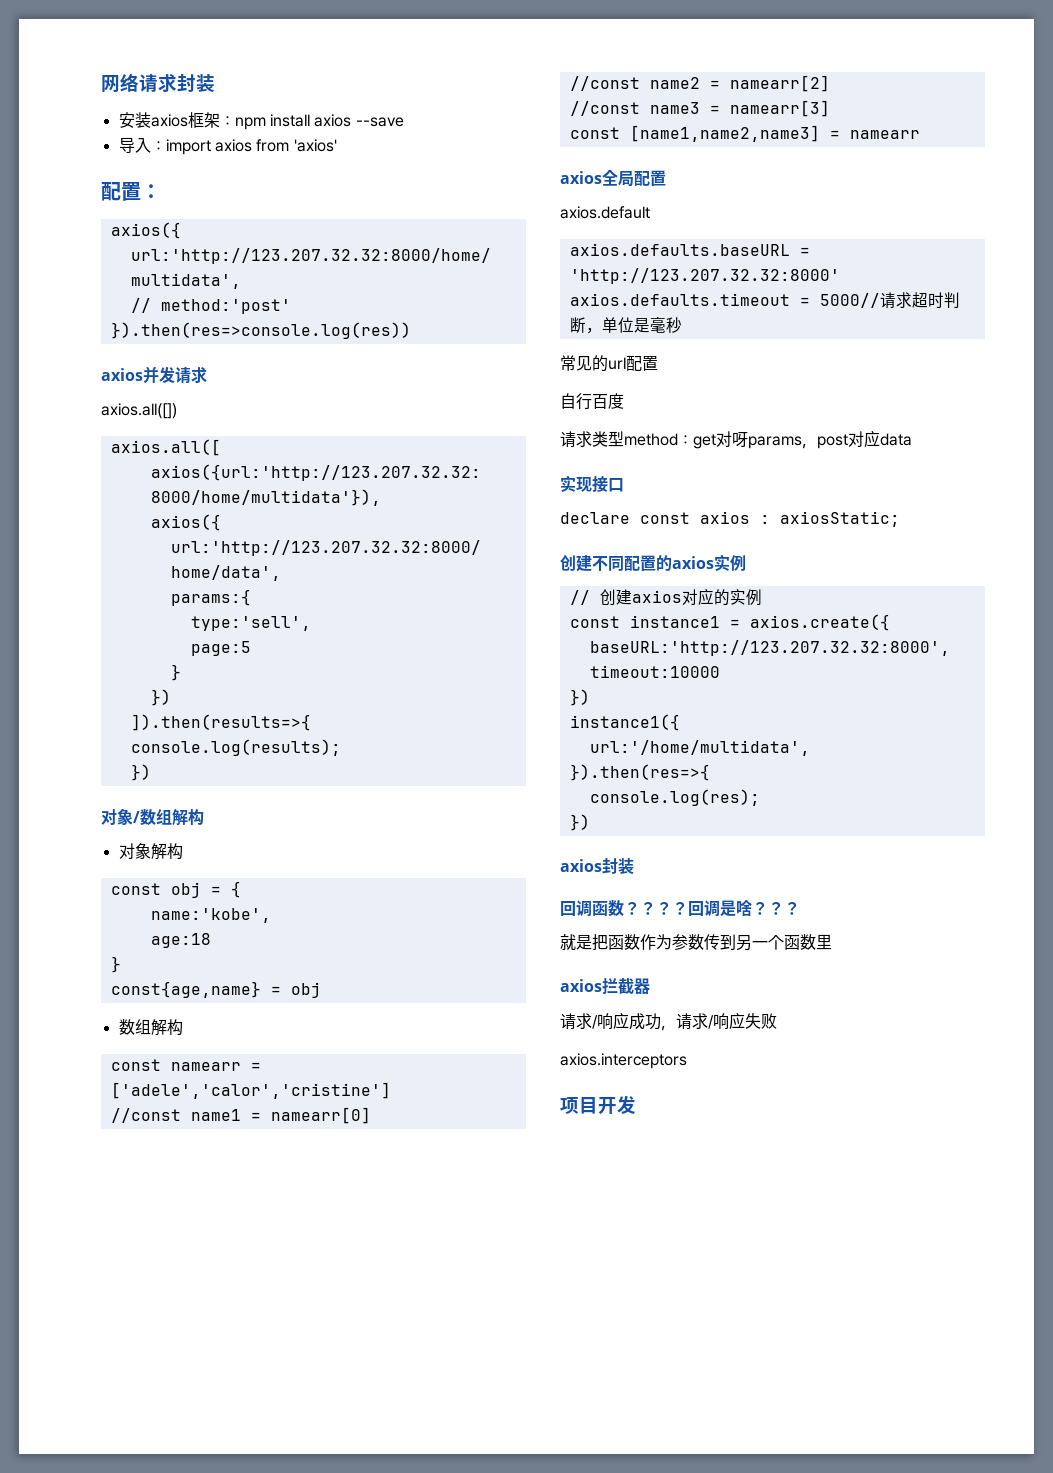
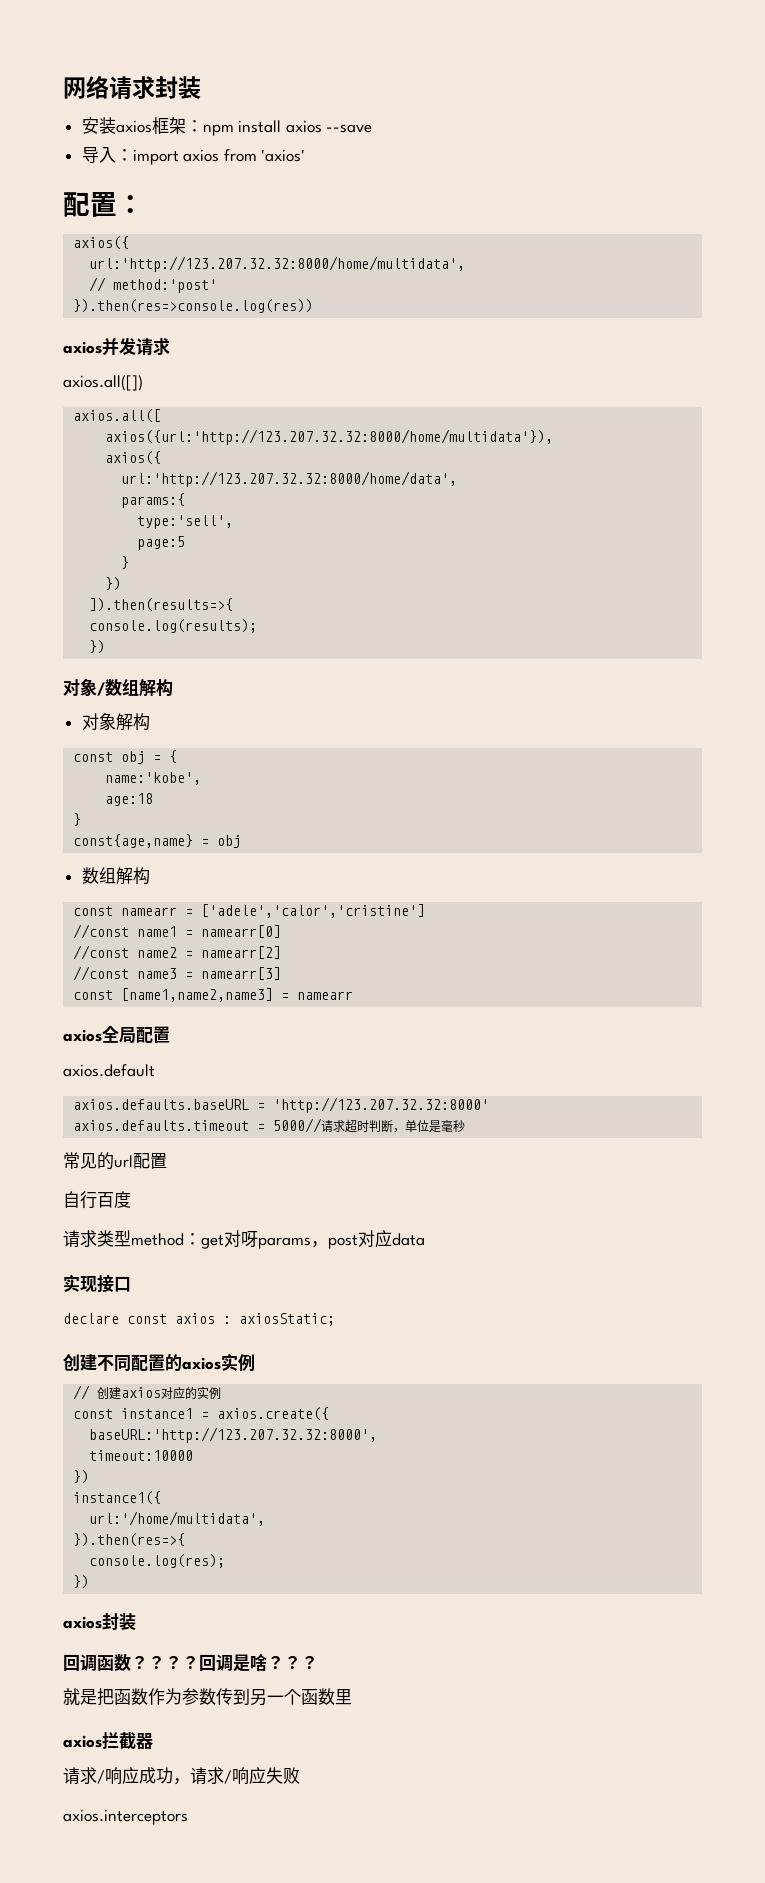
[560,1095,636,1115] // 项目开发 -> (188, 1817) none

